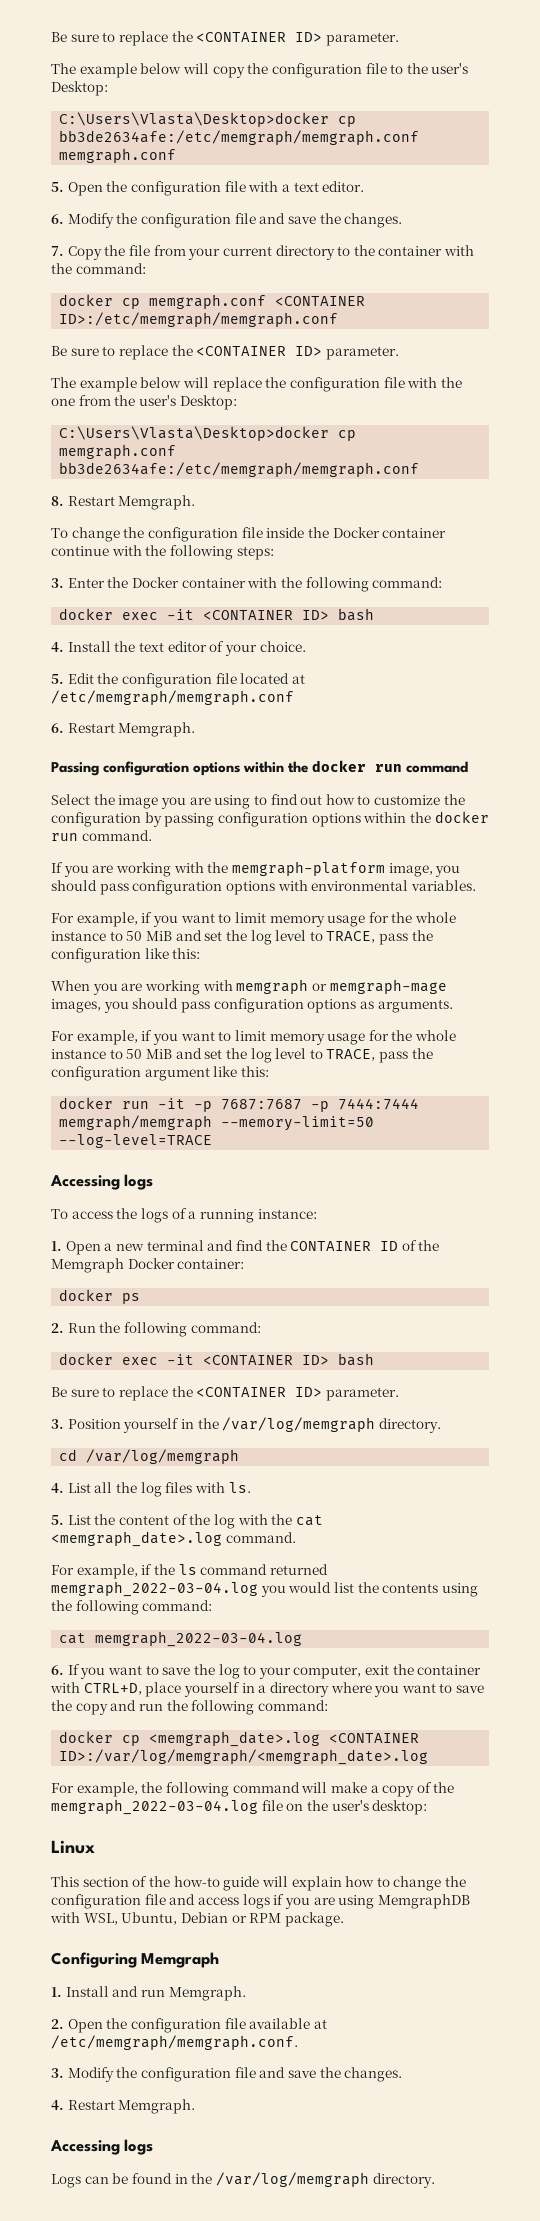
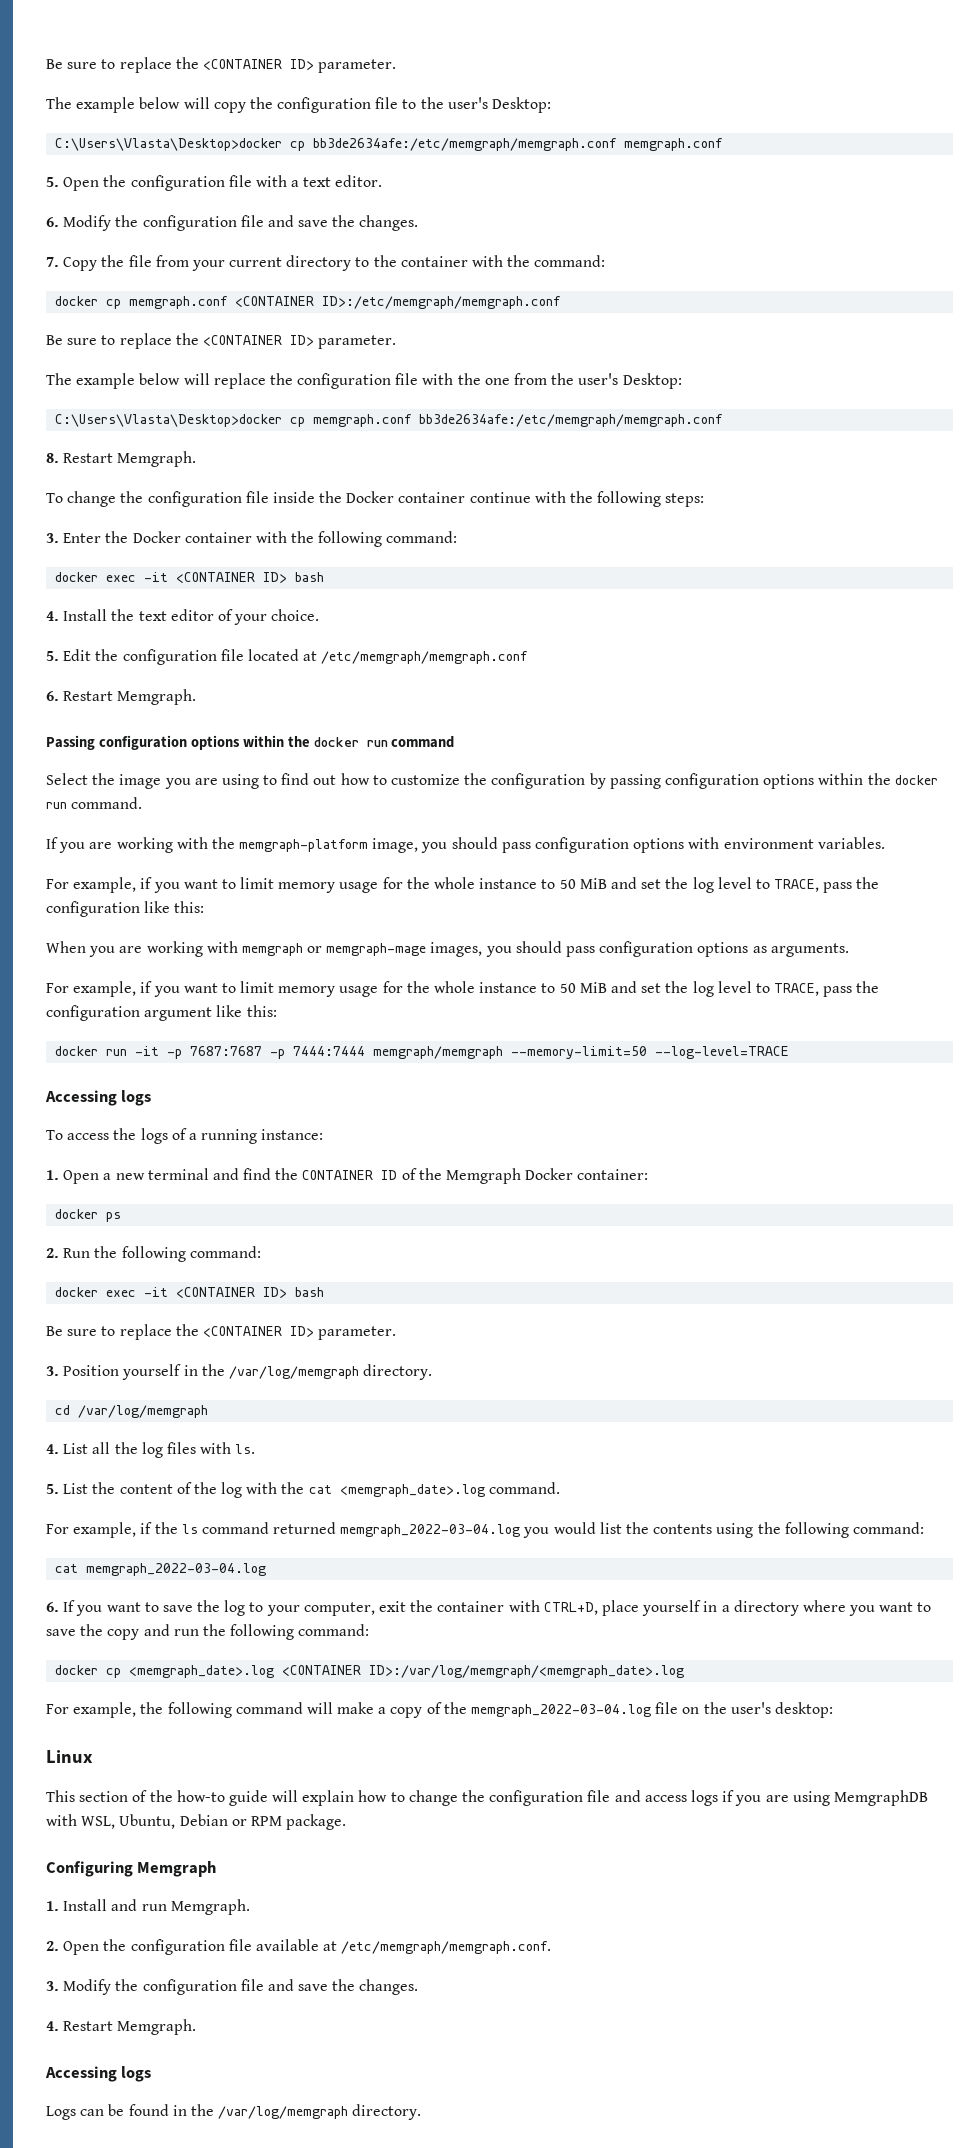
[311,880,409,891] environmental -> [723,838,814,849] environment

